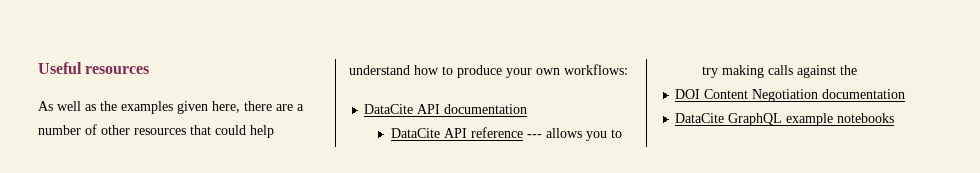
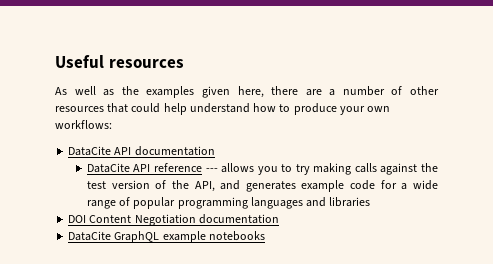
(857, 70) none -> [86,180,439,192] [86,197,371,209] test version of the API, and generates example code for a wide range of popular programming languages and libraries

